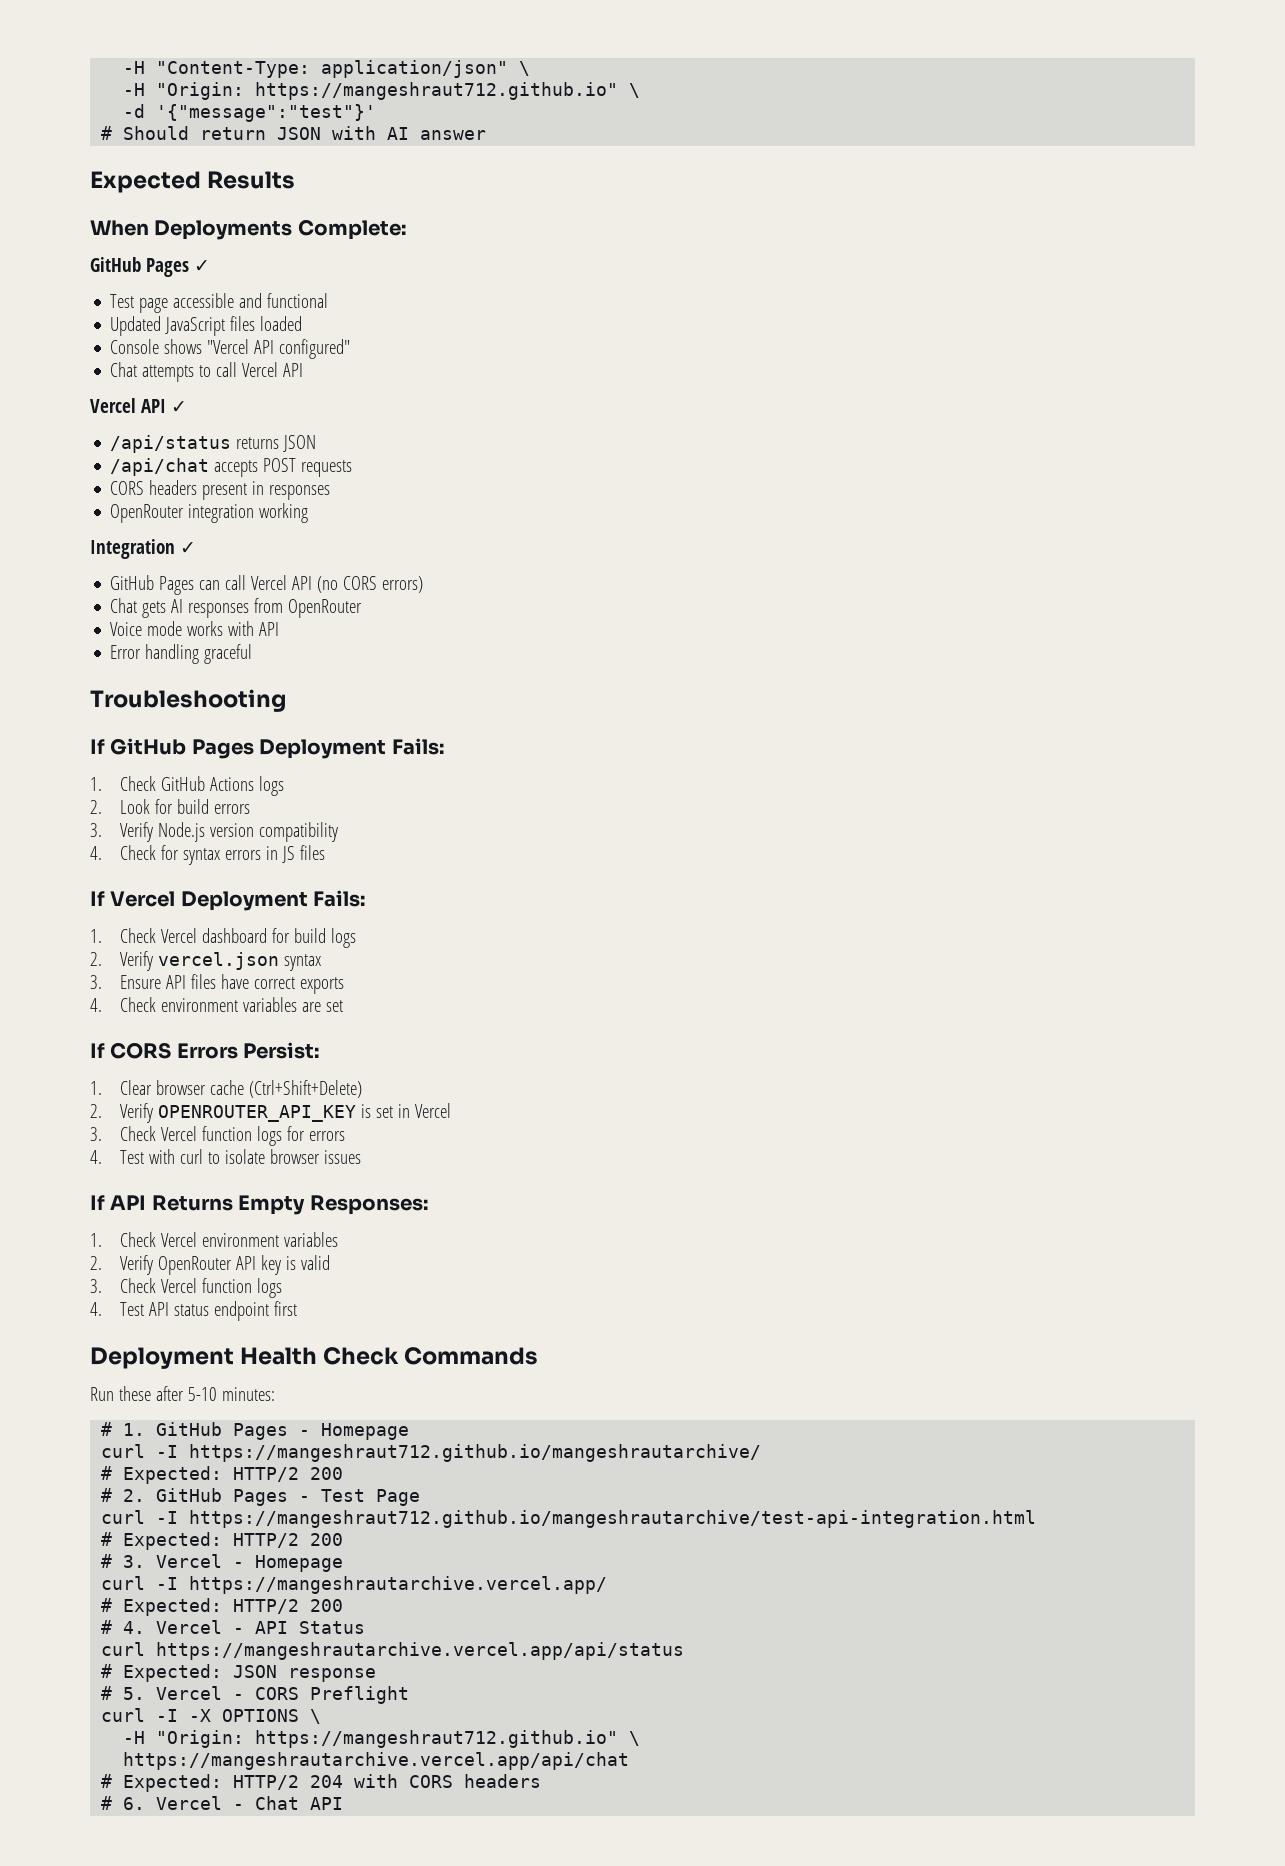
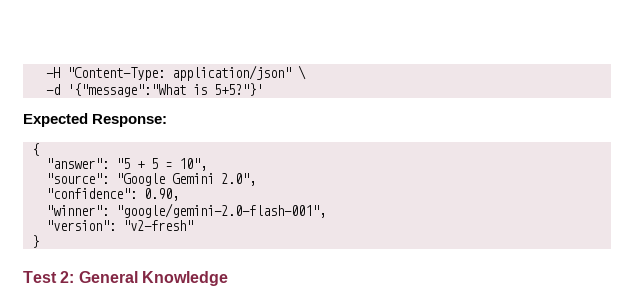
[123,82,641,100] [123,104,377,122] [101,126,487,140] [90,171,296,193] [90,219,406,240] [90,257,210,277] [110,293,329,313] [110,316,303,336] [110,339,351,359] [110,362,304,382] [90,398,187,413] [110,435,317,453] [110,458,353,477] [110,480,331,500] [110,503,309,523] [90,539,196,559] [110,575,424,595] [110,598,363,618] [110,621,280,636] [110,644,253,664] [90,689,286,712] [90,738,444,759] [90,776,285,796] [90,799,251,814] [90,822,339,842] [90,845,326,865] [90,890,366,911] [90,928,357,948] [90,951,322,971] [90,974,345,994] [90,997,344,1012] [90,1042,320,1059] [90,1080,363,1098] [90,1103,452,1123] [90,1126,346,1146] [90,1149,362,1164] [90,1195,428,1215] [90,1232,339,1247] [90,1255,331,1275] [90,1278,283,1298] [90,1301,298,1321] [90,1347,539,1369] [90,1386,275,1401] [101,1422,410,1440] [101,1444,762,1462] [101,1466,344,1484] [101,1488,421,1506] [101,1510,1037,1528] [101,1532,344,1550] [101,1554,344,1572] [101,1576,608,1594] [101,1598,344,1616] [101,1620,366,1634] [101,1642,685,1660] [101,1664,377,1682] [101,1686,410,1704] [101,1708,322,1724] [123,1730,641,1748] [123,1752,630,1770] [101,1774,542,1792] [101,1796,344,1810] -H "Origin: https://mangeshraut712.github.io" \ // -d '{"message":"test"}' // # Should return JSON with AI answer // Expected Results // When Deployments Complete: // GitHub Pages ✓ // Test page accessible and functional // Updated JavaScript files loaded // Console shows "Vercel API configured" // Chat attempts to call Vercel API // Vercel API ✓ // /api/status returns JSON // /api/chat accepts POST requests // CORS headers present in responses // OpenRouter integration working // Integration ✓ // GitHub Pages can call Vercel API (no CORS errors) // Chat gets AI responses from OpenRouter // Voice mode works with API // Error handling graceful // Troubleshooting // If GitHub Pages Deployment Fails: // 1. Check GitHub Actions logs // 2. Look for build errors // 3. Verify Node.js version compatibility // 4. Check for syntax errors in JS files // If Vercel Deployment Fails: // 1. Check Vercel dashboard for build logs // 2. Verify vercel.json syntax // 3. Ensure API files have correct exports // 4. Check environment variables are set // If CORS Errors Persist: // 1. Clear browser cache (Ctrl+Shift+Delete) // 2. Verify OPENROUTER_API_KEY is set in Vercel // 3. Check Vercel function logs for errors // 4. Test with curl to isolate browser issues // If API Returns Empty Responses: // 1. Check Vercel environment variables // 2. Verify OpenRouter API key is valid // 3. Check Vercel function logs // 4. Test API status endpoint first // Deployment Health Check Commands // Run these after 5-10 minutes: // # 1. GitHub Pages - Homepage // curl -I https://mangeshraut712.github.io/mangeshrautarchive/ // # Expected: HTTP/2 200 // # 2. GitHub Pages - Test Page // curl -I https://mangeshraut712.github.io/mangeshrautarchive/test-api-integration.html // # Expected: HTTP/2 200 // # 3. Vercel - Homepage // curl -I https://mangeshrautarchive.vercel.app/ // # Expected: HTTP/2 200 // # 4. Vercel - API Status // curl https://mangeshrautarchive.vercel.app/api/status // # Expected: JSON response // # 5. Vercel - CORS Preflight // curl -I -X OPTIONS \ // -H "Origin: https://mangeshraut712.github.io" \ // https://mangeshrautarchive.vercel.app/api/chat // # Expected: HTTP/2 204 with CORS headers // # 6. Vercel - Chat API -> [46,83,263,97] [23,113,168,127] [32,143,39,156] [46,158,207,171] [46,173,256,186] [46,188,179,201] [46,203,326,218] [46,220,193,231] [32,235,39,248] [23,271,228,286] -d '{"message":"What is 5+5?"}' // Expected Response: // { // "answer": "5 + 5 = 10", // "source": "Google Gemini 2.0", // "confidence": 0.90, // "winner": "google/gemini-2.0-flash-001", // "version": "v2-fresh" // } // Test 2: General Knowledge

